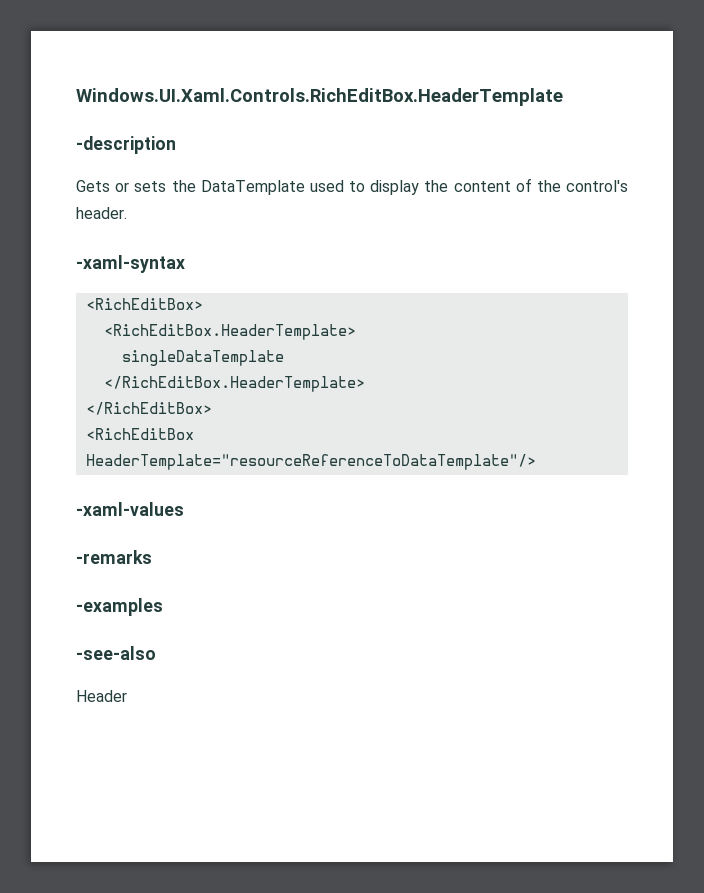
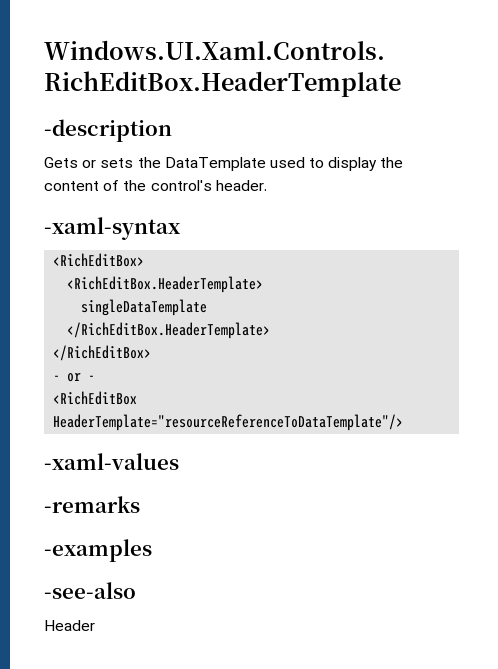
(212, 408) none -> [53,373,96,382] // - or -

